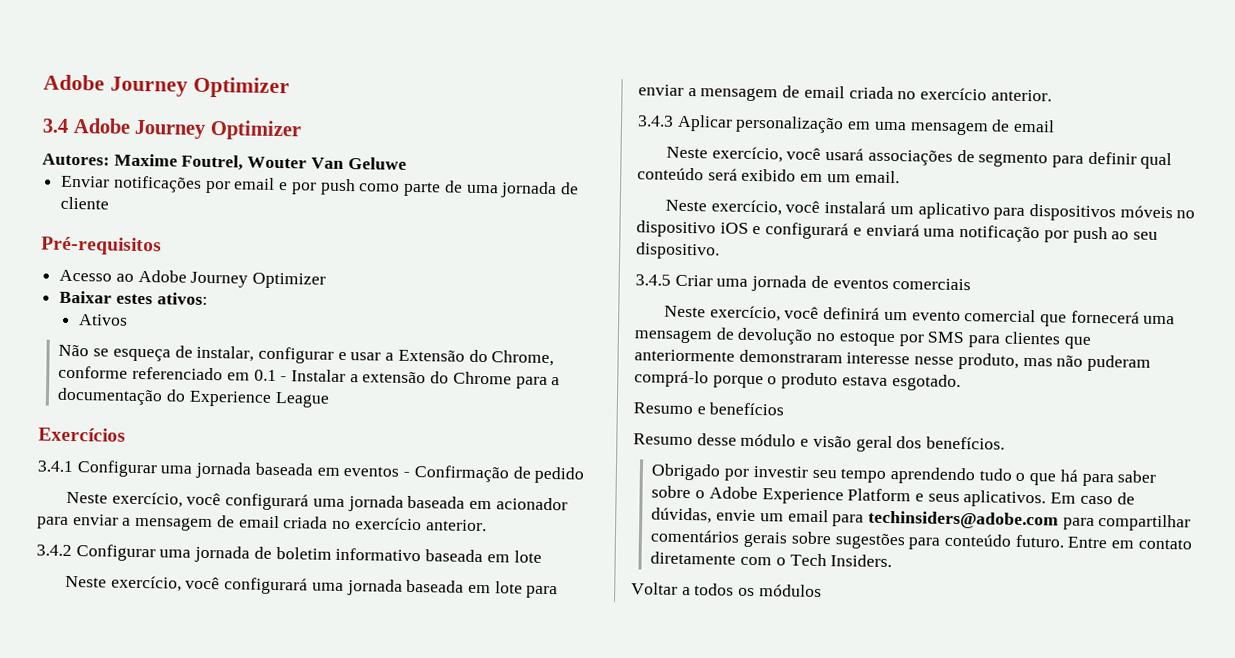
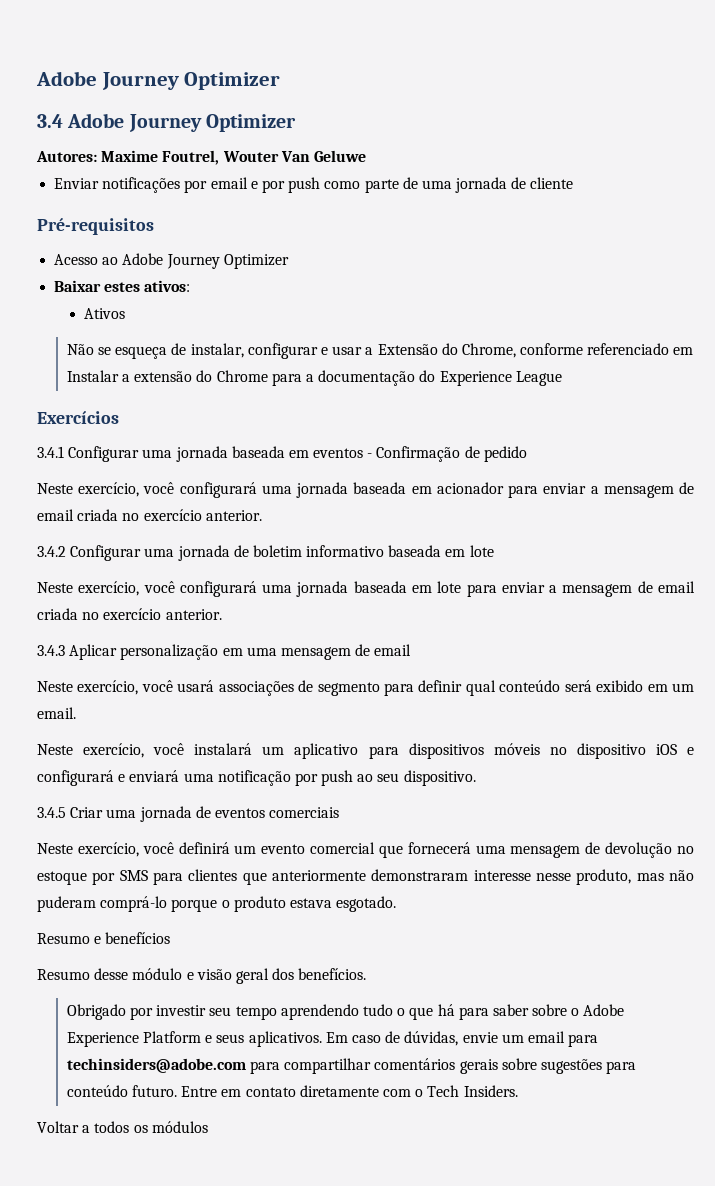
[253,369,288,382] 0.1 - -> (694, 351) none

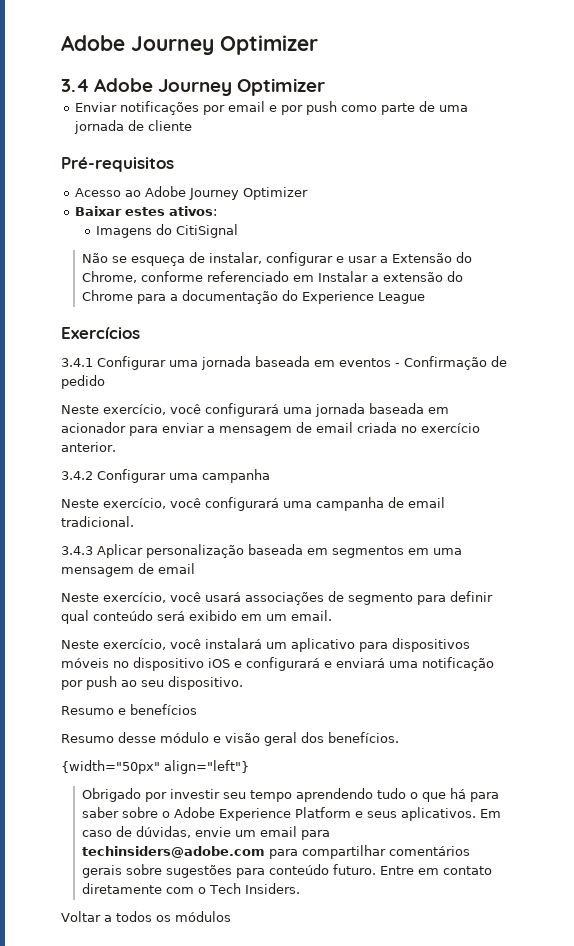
[36,150,366,165] // Autores: Maxime Foutrel, Wouter Van Geluwe -> (326, 87) none
[83,308,125,319] Ativos -> [96,224,239,238] Imagens do CitiSignal
[177,545,494,561] [37,581,696,597] [37,608,222,620] jornada de boletim informativo baseada em lote // Neste exercício, você configurará uma jornada baseada em lote para enviar a mensagem de email criada no exercício anterior. -> [202,469,270,483] [61,497,445,511] [61,516,134,527] campanha // Neste exercício, você configurará uma campanha de email tradicional.
(219, 652) none -> [248,544,404,558] baseada em segmentos
[37,806,340,822] [37,842,694,858] [37,869,695,885] [37,896,397,912] // 3.4.5 Criar uma jornada de eventos comerciais // Neste exercício, você definirá um evento comercial que fornecerá uma mensagem de devolução no estoque por SMS para clientes que anteriormente demonstraram interesse nesse produto, mas não puderam comprá-lo porque o produto estava esgotado. -> (243, 683) none
(367, 974) none -> [61,760,249,774] // {width="50px" align="left"}

